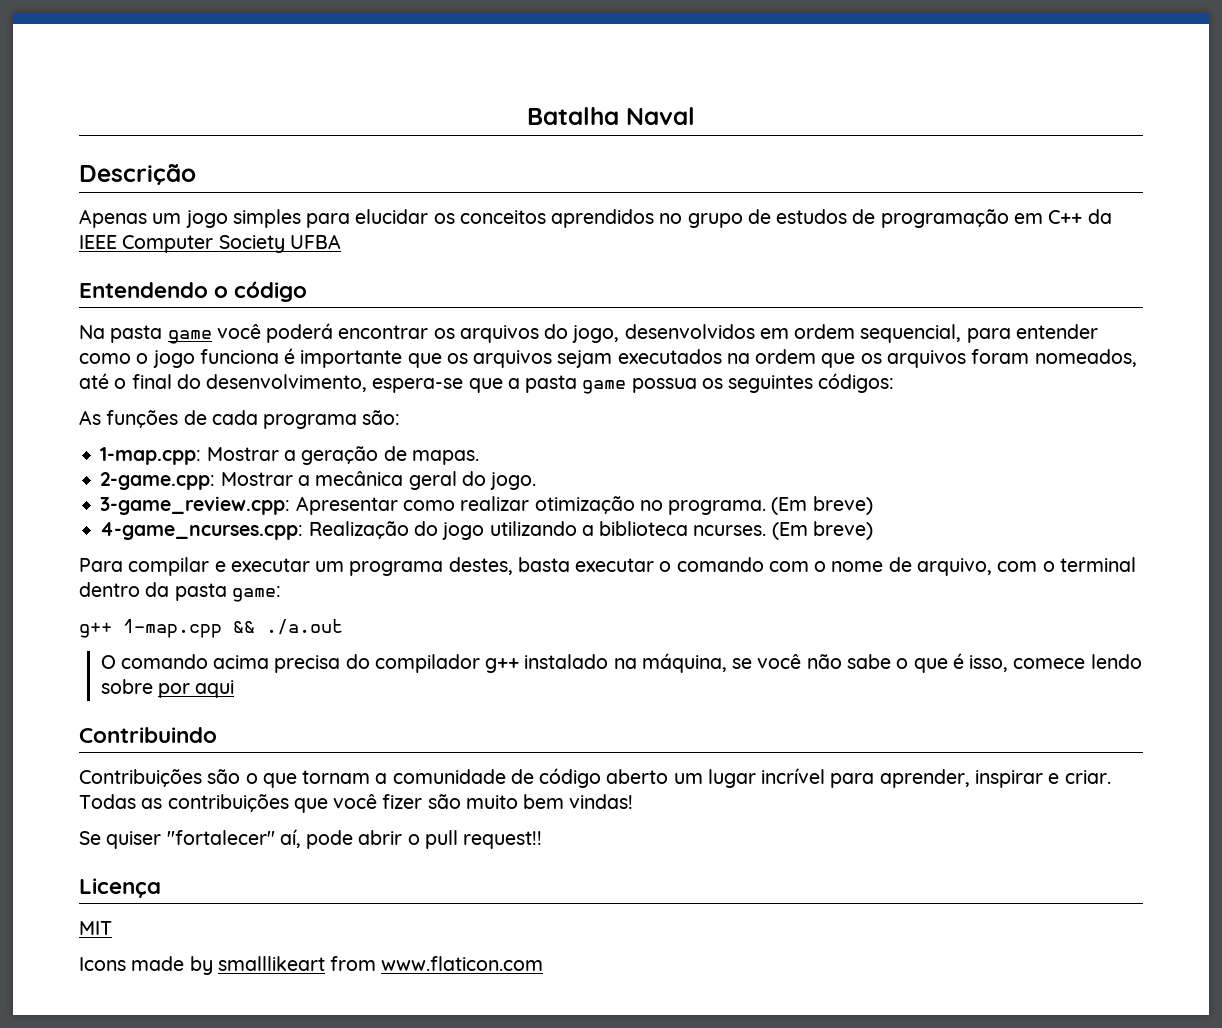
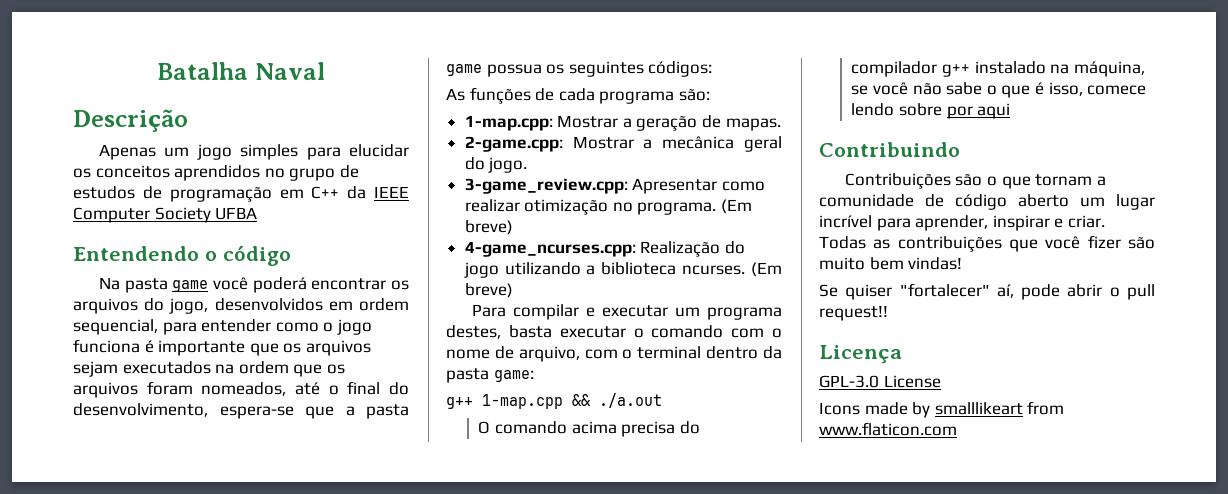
[79,921,112,935] MIT -> [819,375,941,388] GPL-3.0 License

